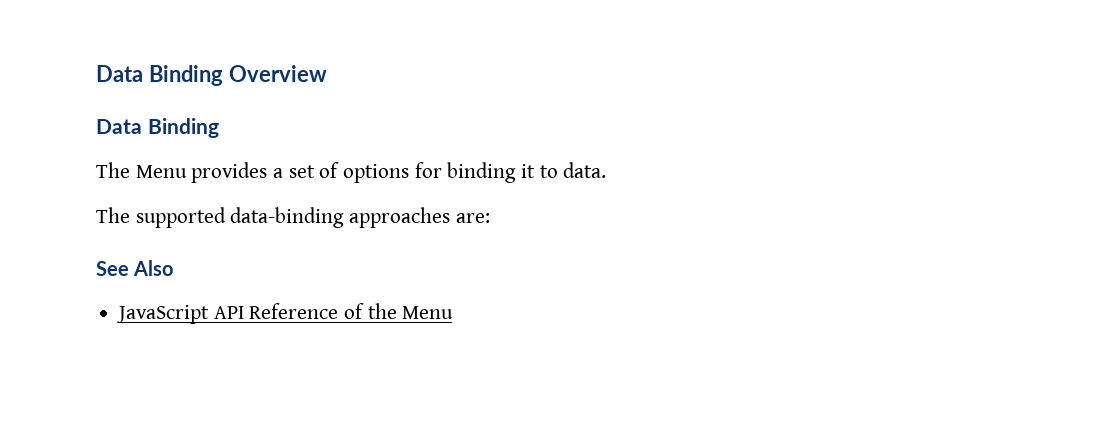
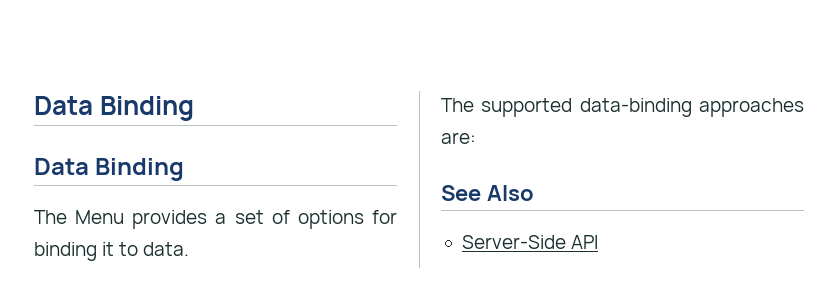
[96,65,327,86] Data Binding Overview -> [34,96,195,121] Data Binding
[116,303,454,324] JavaScript API Reference of the Menu -> [461,235,599,249] Server-Side API

